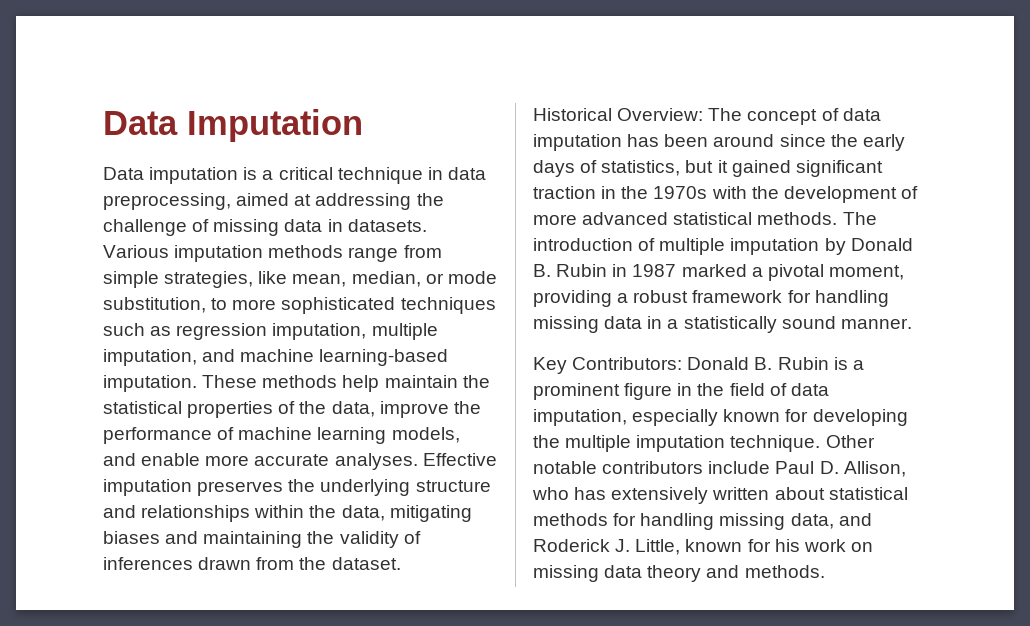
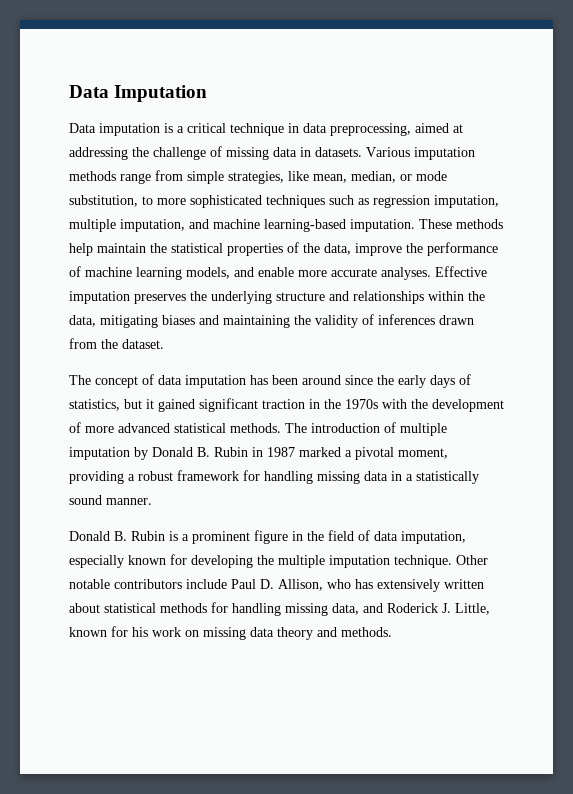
[533,108,704,121] Historical Overview: -> (164, 344) none
[533,357,683,374] Key Contributors: -> (152, 501) none

